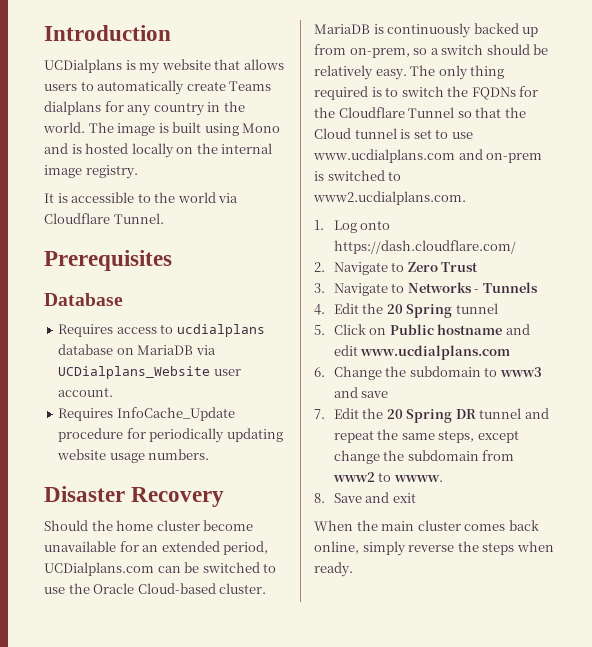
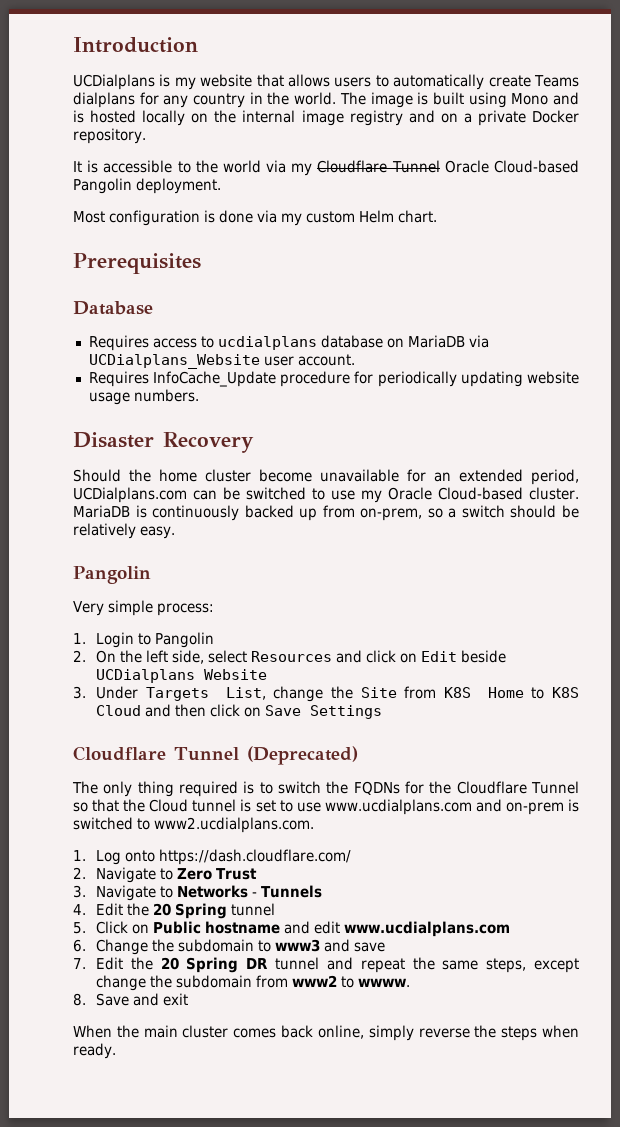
[85,165,138,179] registry. -> [349,110,579,126] [73,128,146,144] registry and on a private Docker repository.
[44,213,164,224] Cloudflare Tunnel. -> [291,160,579,176] [73,178,221,194] [73,210,437,226] my Cloudflare Tunnel Oracle Cloud-based Pangolin deployment. // Most configuration is done via my custom Helm chart.
[68,583,90,594] the -> [361,490,383,503] my
(407, 74) none -> [73,566,151,584] [73,600,214,616] [73,632,214,648] [73,650,506,664] [95,669,267,683] [73,686,580,702] [95,704,382,719] [73,746,358,765] // Pangolin // Very simple process: // 1. Login to Pangolin // 2. On the left side, select Resources and click on Edit beside UCDialplans Website // 3. Under Targets List, change the Site from K8S Home to K8S Cloud and then click on Save Settings // Cloudflare Tunnel (Deprecated) //

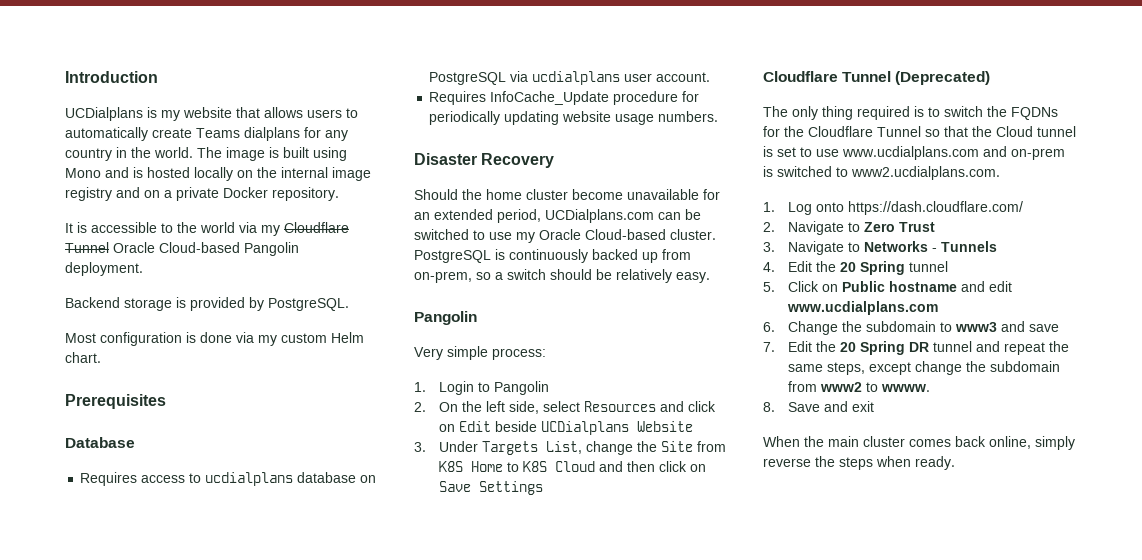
(221, 186) none -> [65,297,349,311] // Backend storage is provided by PostgreSQL.
[407,335,489,348] [88,354,260,369] MariaDB via UCDialplans_Website -> [429,71,621,85] PostgreSQL via ucdialplans
[73,505,130,518] MariaDB -> [414,250,491,263] PostgreSQL

